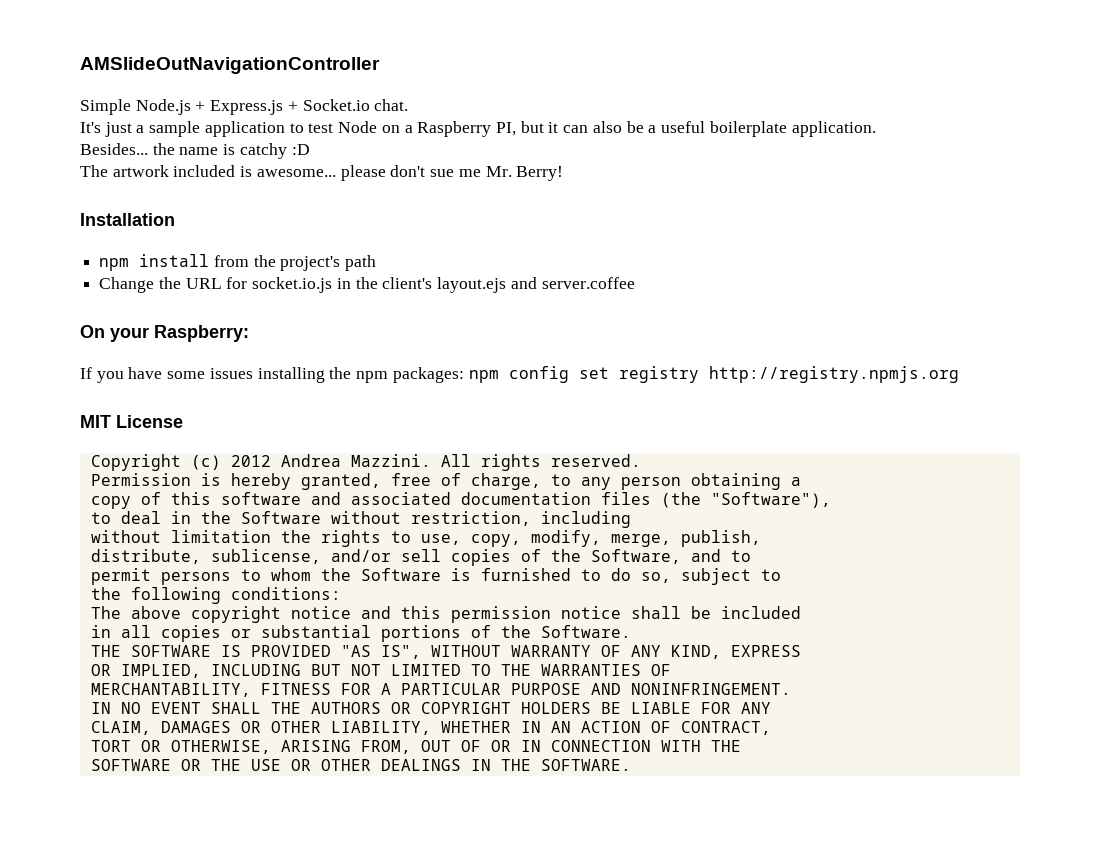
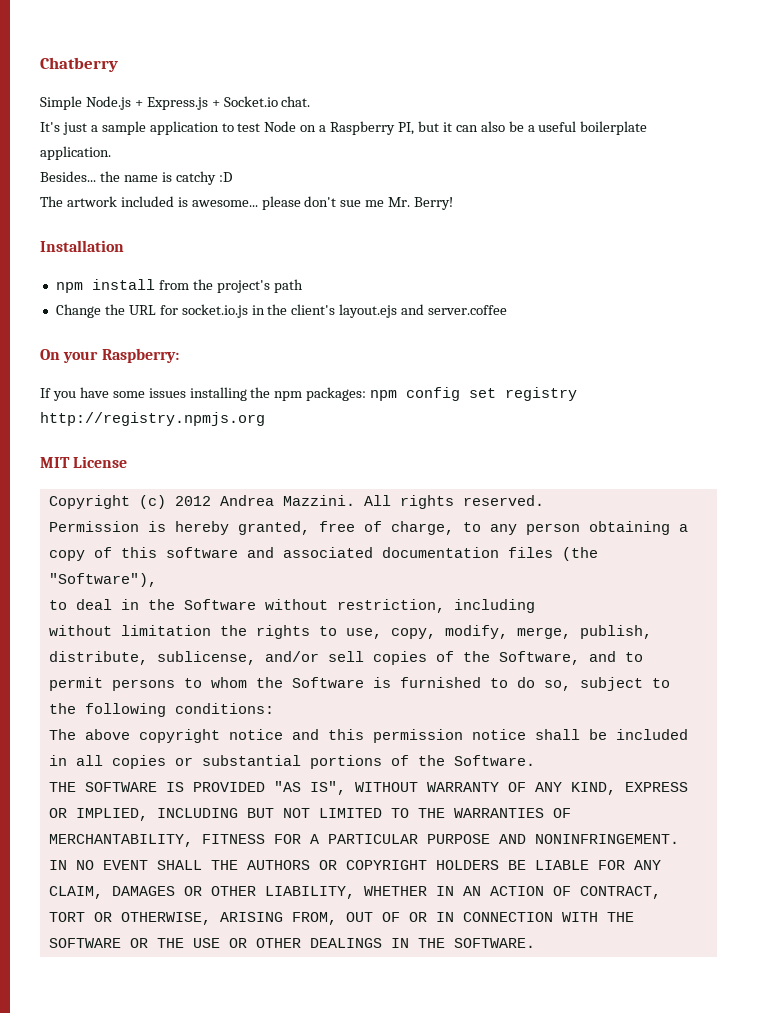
[80,57,380,74] AMSlideOutNavigationController -> [40,57,118,72] Chatberry

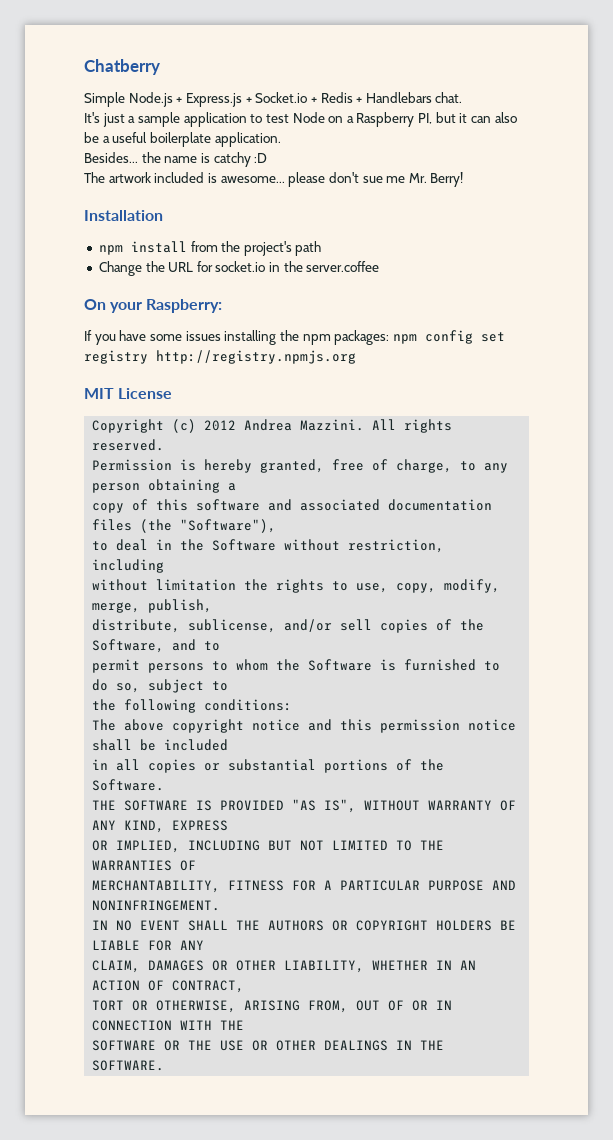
(278, 101) none -> [310,92,432,103] + Redis + Handlebars
[181,304,425,318] socket.io.js in the client's layout.ejs and -> [215,261,303,272] socket.io in the

